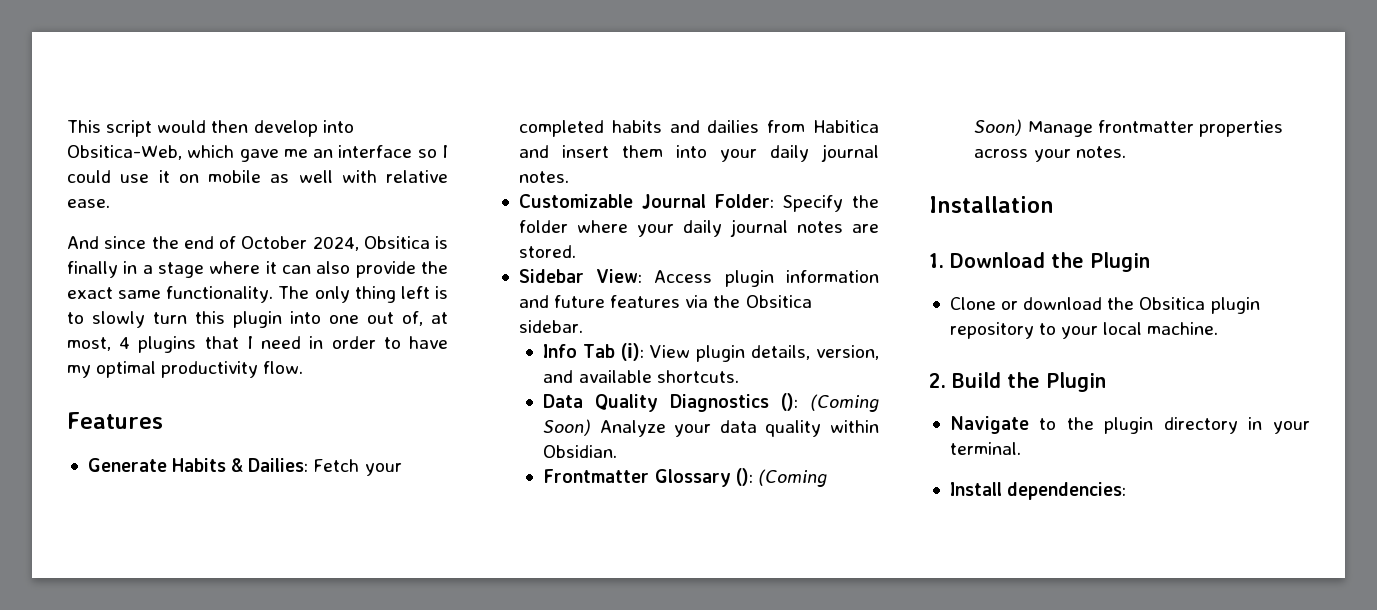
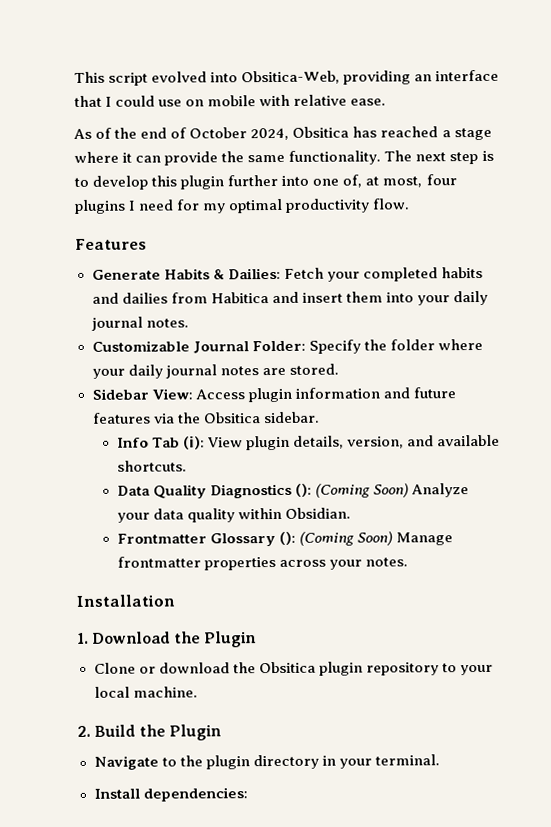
[157,120,354,137] [67,145,308,162] would then develop into Obsitica-Web, which gave me -> [151,70,412,85] evolved into Obsitica-Web, providing
[417,149,437,158] so -> [74,95,102,107] that
[158,170,170,183] it -> (183, 103) none
[270,170,333,183] as well -> (257, 101) none
[67,236,147,249] And since -> [73,127,113,139] As of
[435,236,448,249] [67,261,138,278] is finally in -> [352,126,439,138] has reached
[316,261,351,274] also -> (162, 159) none
[67,287,113,299] exact -> (245, 157) none
[314,286,449,303] [67,311,187,328] only thing left is to slowly turn -> [415,150,494,165] [74,175,149,190] next step is to develop
(282, 319) none -> [227,174,279,187] further
[367,312,394,324] out -> (340, 182) none
[119,336,449,353] 4 plugins that I need in order to have -> [425,174,457,186] [74,199,201,214] four plugins I need for

